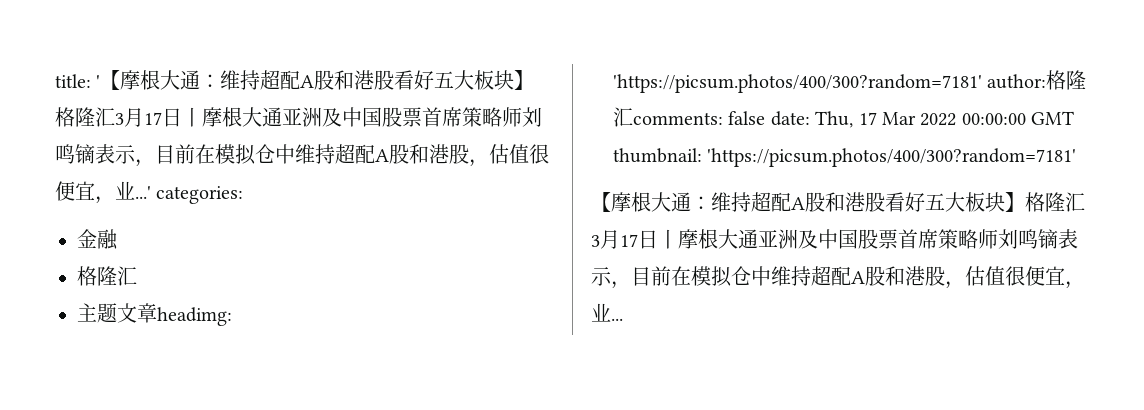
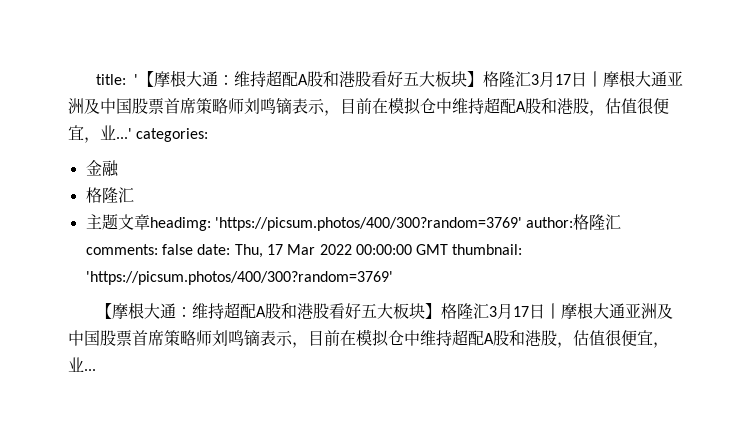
[613,74,982,93] 'https://picsum.photos/400/300?random=7181' -> [214,217,522,231] 'https://picsum.photos/400/300?random=3769'
[707,148,1077,167] 'https://picsum.photos/400/300?random=7181' -> [85,271,393,285] 'https://picsum.photos/400/300?random=3769'

